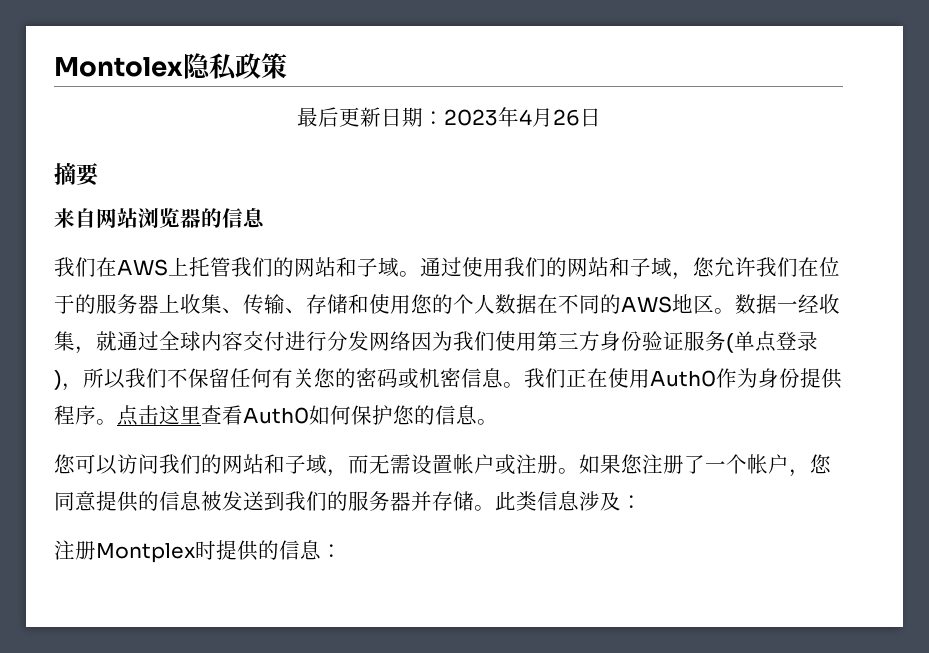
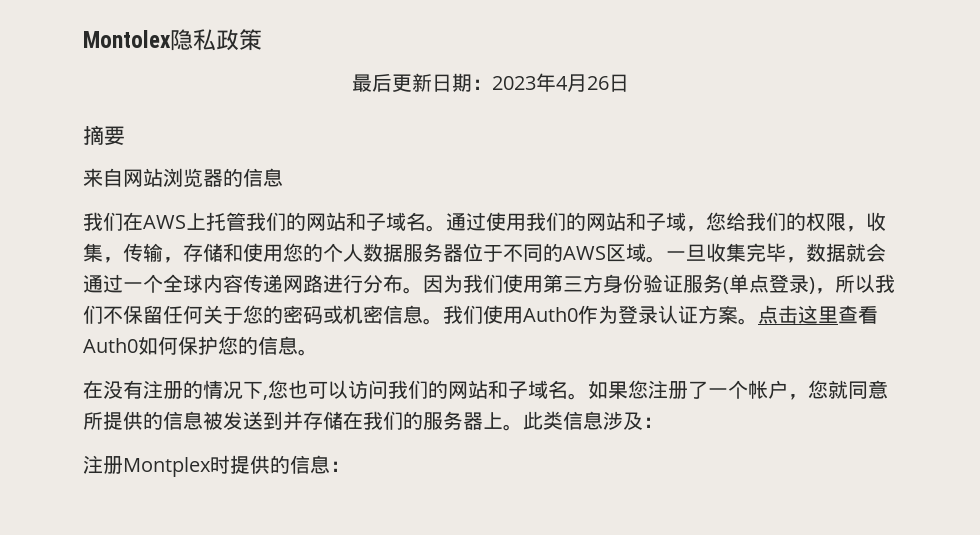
(399, 267) none -> [405,212,426,231] 名
[714,257,840,277] [54,294,306,314] 允许我们在位于的服务器上收集、传输、 -> [725,212,886,232] [83,243,183,263] 给我们的权限，收集，传输，
[537,294,840,314] [54,331,411,354] 在不同的AWS地区。数据一经收集，就通过全球内容交付进行分发网络 -> [403,243,886,263] [83,274,423,294] 服务器位于不同的AWS区域。一旦收集完毕，数据就会通过一个全球内容传递网路进行分布。
[272,368,314,388] 有关 -> [203,305,243,324] 关于
[566,368,608,388] 正在 -> (483, 314) none
[758,368,842,389] [54,405,96,425] 身份提供程序 -> [618,305,738,324] 登录认证方案
[54,454,75,474] 您 -> [83,380,308,400] 在没有注册的情况下,您也
[327,454,558,477] ，而无需设置帐户或注册 -> [548,380,568,399] 名
[54,491,96,511] 同意 -> [828,380,888,399] [83,412,103,430] 就同意所
(285, 501) none -> [283,411,363,431] 并存储在
[411,491,474,511] 并存储 -> [483,412,503,429] 上

